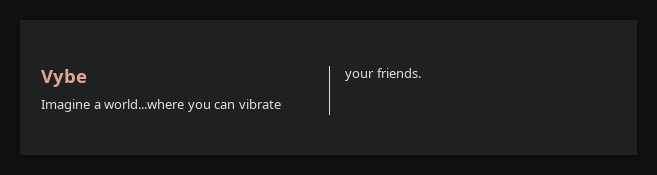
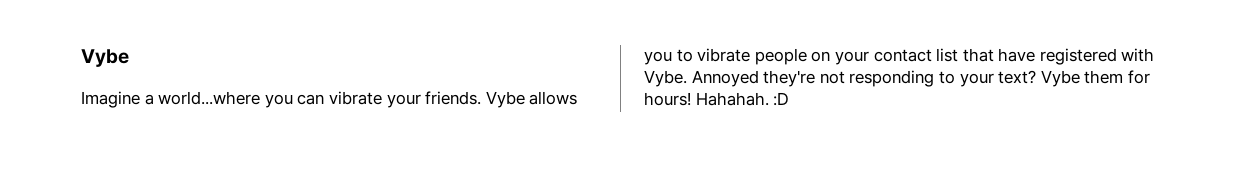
(421, 73) none -> [485,91,578,108] [644,48,1155,65] [644,70,1150,87] [644,92,790,106] Vybe allows you to vibrate people on your contact list that have registered with Vybe. Annoyed they're not responding to your text? Vybe them for hours! Hahahah. :D

